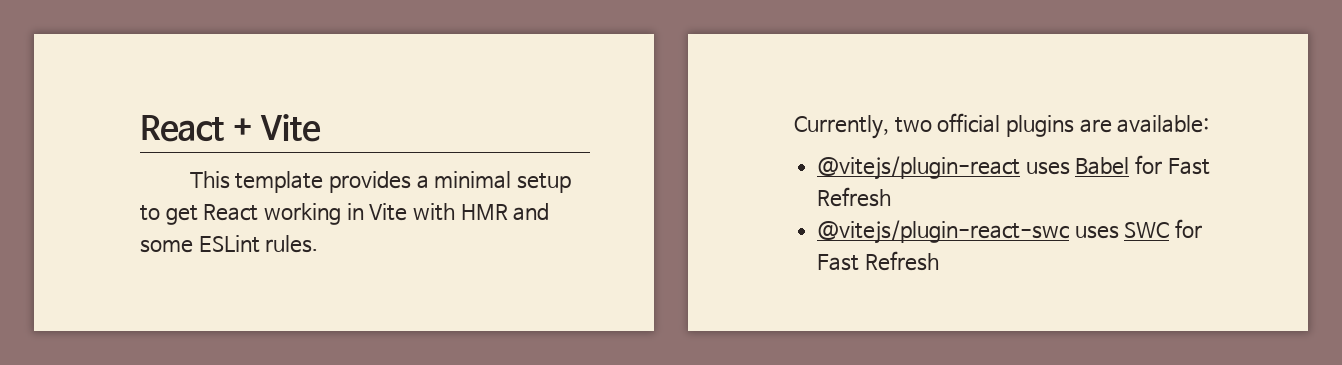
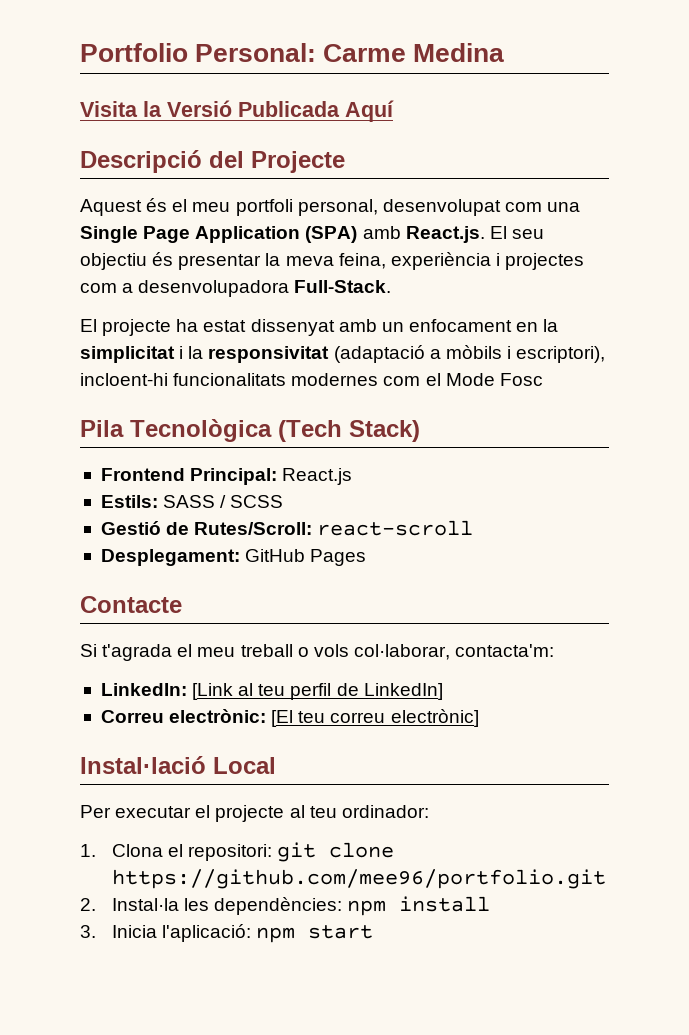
[140,114,321,142] [189,171,571,193] [140,203,550,225] [140,235,319,253] [794,113,1210,139] [817,155,1210,180] [817,187,892,207] [817,219,1203,244] [817,251,939,271] React + Vite // This template provides a minimal setup to get React working in Vite with HMR and some ESLint rules. // Currently, two official plugins are available: // @vitejs/plugin-react uses Babel for Fast Refresh // @vitejs/plugin-react-swc uses SWC for Fast Refresh -> [80,43,505,62] [80,100,394,122] [80,150,345,173] [80,198,581,216] [80,226,544,243] [80,252,585,270] [80,280,392,297] [80,319,559,336] [80,345,606,363] [80,373,543,386] [80,419,420,442] [100,468,353,485] [100,495,284,508] [100,520,474,536] [100,549,367,566] [80,596,182,613] [80,644,555,661] [100,683,443,700] [100,709,479,727] [80,756,276,774] [80,805,429,822] [80,842,395,862] [112,869,607,889] [80,896,491,916] [80,924,374,943] Portfolio Personal: Carme Medina // Visita la Versió Publicada Aquí // Descripció del Projecte // Aquest és el meu portfoli personal, desenvolupat com una Single Page Application (SPA) amb React.js. El seu objectiu és presentar la meva feina, experiència i projectes com a desenvolupadora Full-Stack. // El projecte ha estat dissenyat amb un enfocament en la simplicitat i la responsivitat (adaptació a mòbils i escriptori), incloent-hi funcionalitats modernes com el Mode Fosc // Pila Tecnològica (Tech Stack) // Frontend Principal: React.js // Estils: SASS / SCSS // Gestió de Rutes/Scroll: react-scroll // Desplegament: GitHub Pages // Contacte // Si t'agrada el meu treball o vols col·laborar, contacta'm: // LinkedIn: [Link al teu perfil de LinkedIn] // Correu electrònic: [El teu correu electrònic] // Instal·lació Local // Per executar el projecte al teu ordinador: // 1. Clona el repositori: git clone https://github.com/mee96/portfolio.git // 2. Instal·la les dependències: npm install // 3. Inicia l'aplicació: npm start

